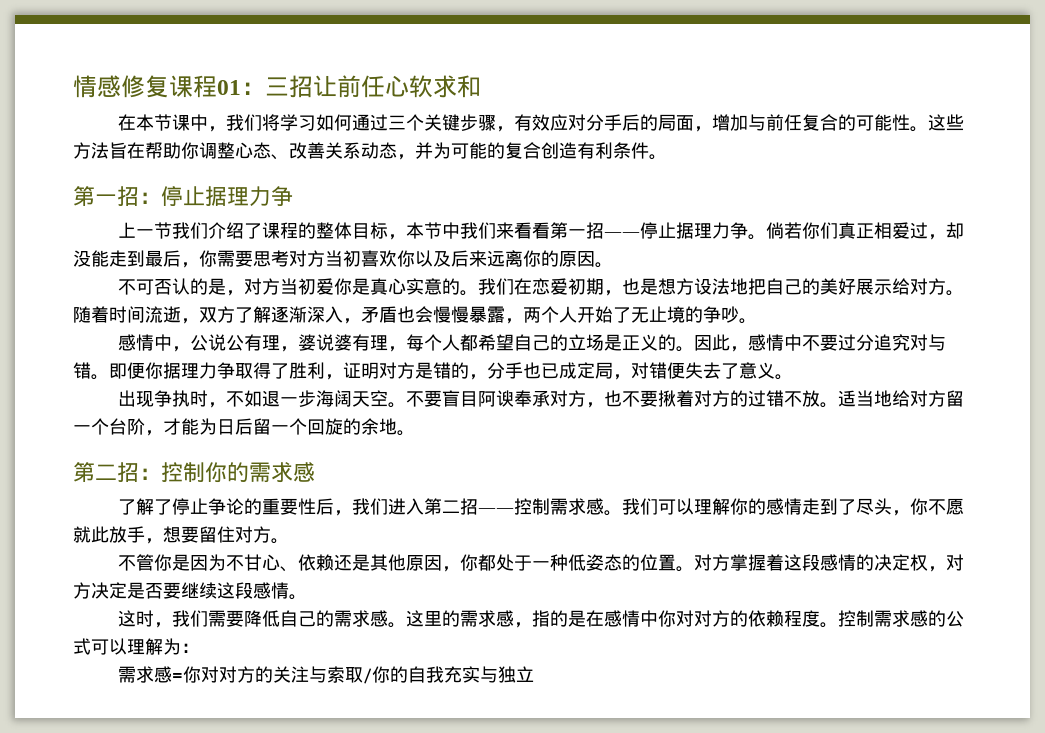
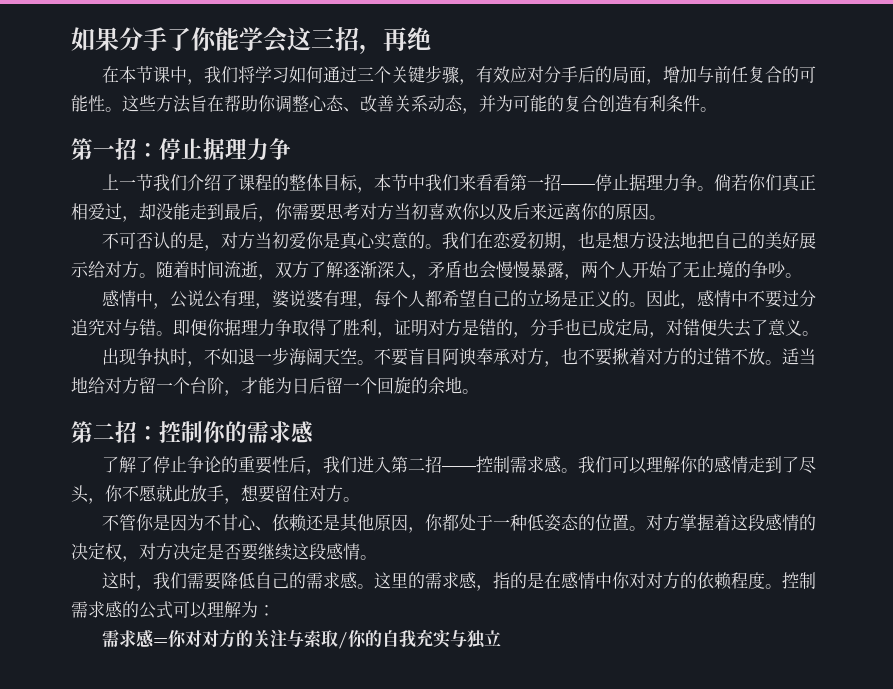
[73,75,481,98] 情感修复课程01：三招让前任心软求和 -> [71,27,431,54] 如果分手了你能学会这三招，再绝

